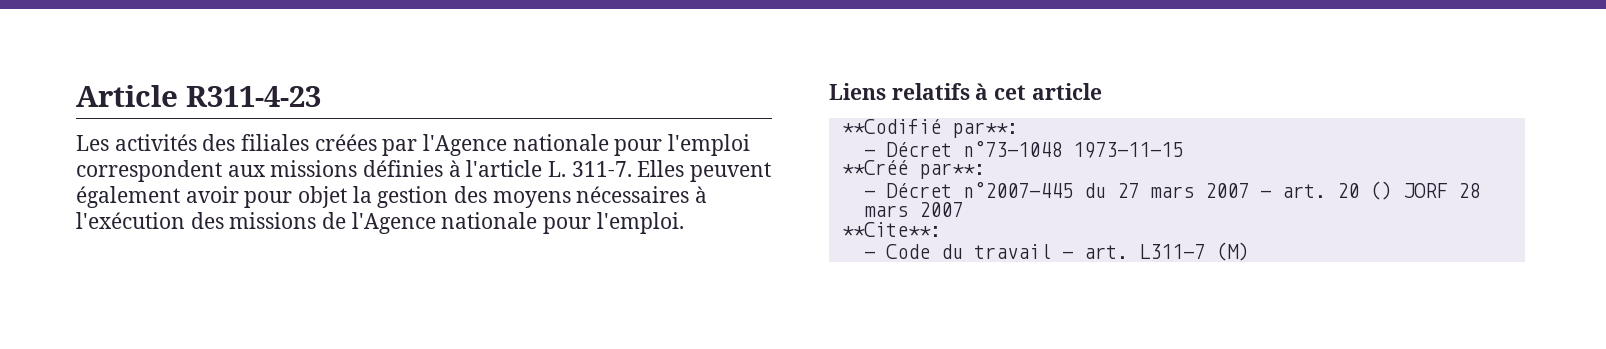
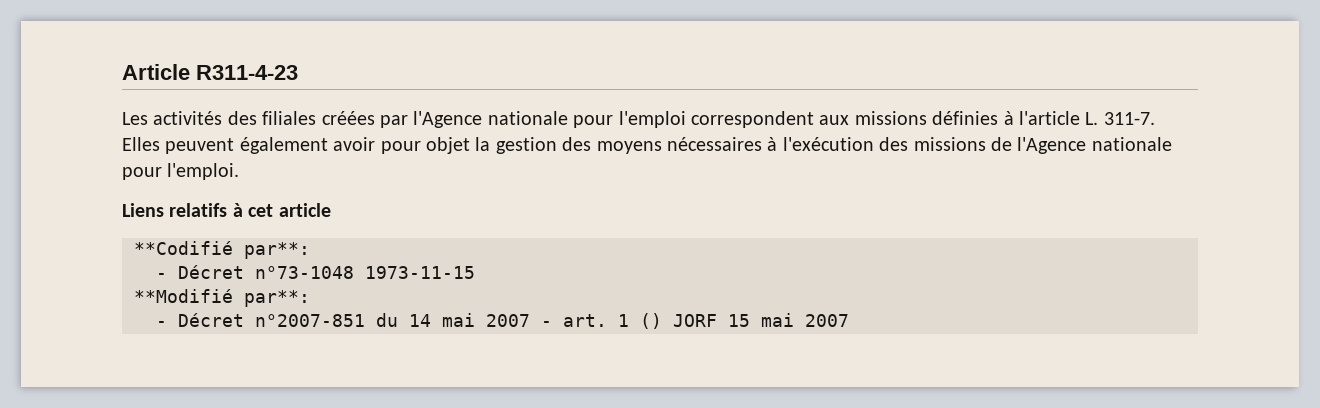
[841,160,985,179] [863,181,1194,198] **Créé par**: // - Décret n°2007-445 du 27 mars -> [134,289,310,307] [156,313,475,327] **Modifié par**: // - Décret n°2007-851 du 14 mai
[1336,183,1359,198] 20 -> [618,314,629,327] 1
[1457,183,1480,198] [863,202,963,217] [841,222,941,237] [863,242,1249,261] 28 mars 2007 // **Cite**: // - Code du travail - art. L311-7 (M) -> [728,313,849,327] 15 mai 2007

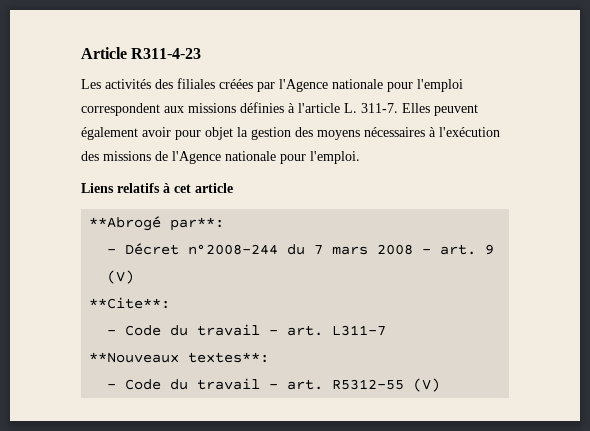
[134,241,310,259] [156,265,475,279] [134,289,310,307] [156,313,849,329] **Codifié par**: // - Décret n°73-1048 1973-11-15 // **Modifié par**: // - Décret n°2007-851 du 14 mai 2007 - art. 1 () JORF 15 mai 2007 -> [89,216,225,231] [107,243,495,255] [107,270,135,284] [89,297,171,309] [107,324,387,336] [89,352,270,363] [107,378,441,392] **Abrogé par**: // - Décret n°2008-244 du 7 mars 2008 - art. 9 (V) // **Cite**: // - Code du travail - art. L311-7 // **Nouveaux textes**: // - Code du travail - art. R5312-55 (V)

